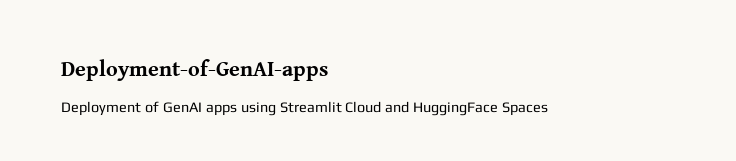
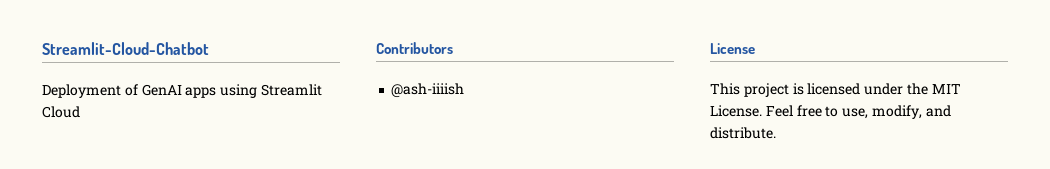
[61,59,328,81] Deployment-of-GenAI-apps -> [42,42,209,55] Streamlit-Cloud-Chatbot
[385,101,549,116] and HuggingFace Spaces -> [376,42,453,54] [391,83,465,98] [710,43,755,54] [710,83,961,97] [710,105,951,119] [710,127,776,139] // Contributors // @ash-iiiish // License // This project is licensed under the MIT License. Feel free to use, modify, and distribute.

